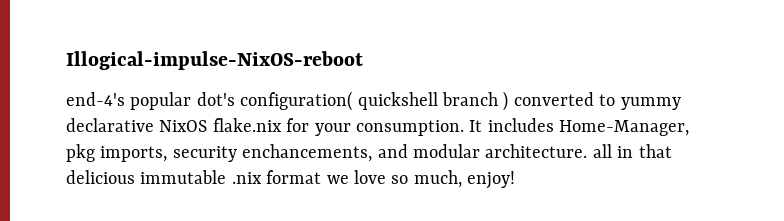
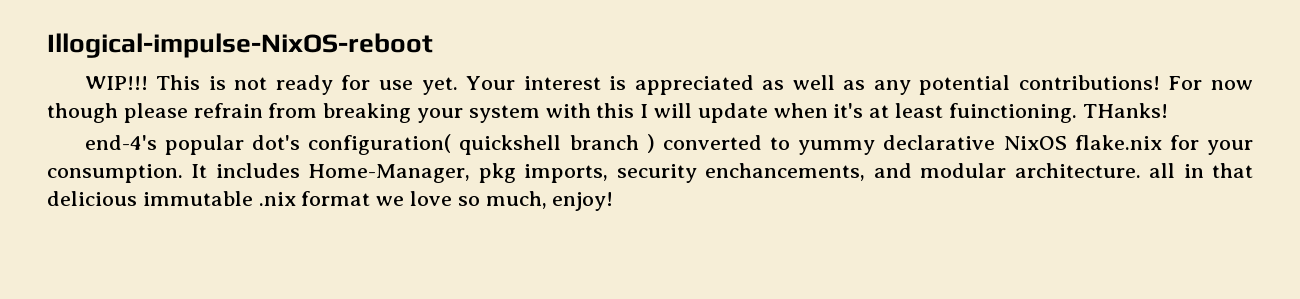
(363, 60) none -> [84,75,1253,95] [47,103,1168,123] // WIP!!! This is not ready for use yet. Your interest is appreciated as well as any potential contributions! For now though please refrain from breaking your system with this I will update when it's at least fuinctioning. THanks!

